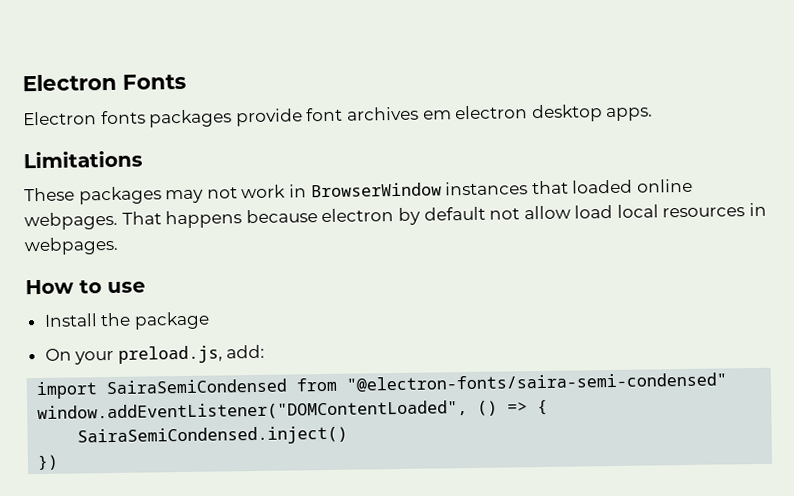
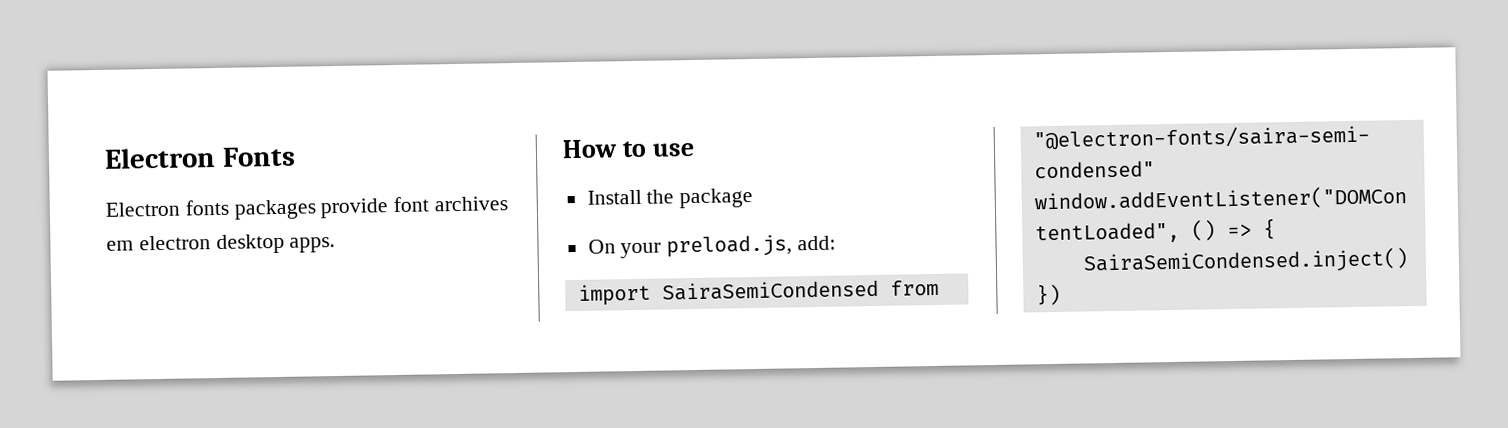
[23,150,143,169] [24,178,693,205] [24,202,768,231] [24,236,119,256] // Limitations // These packages may not work in BrowserWindow instances that loaded online webpages. That happens because electron by default not allow load local resources in webpages. -> (336, 245) none

